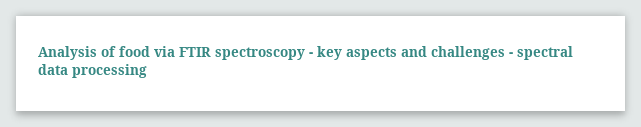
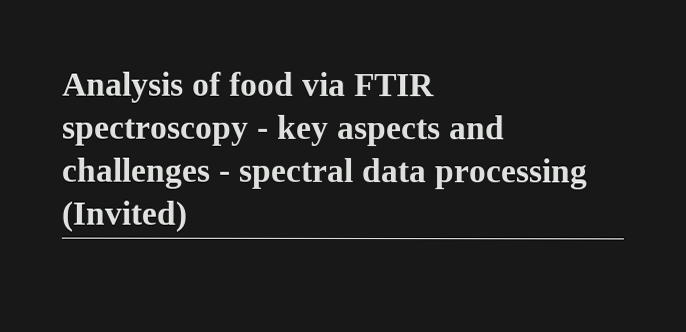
(147, 71) none -> [61,200,187,233] (Invited)

